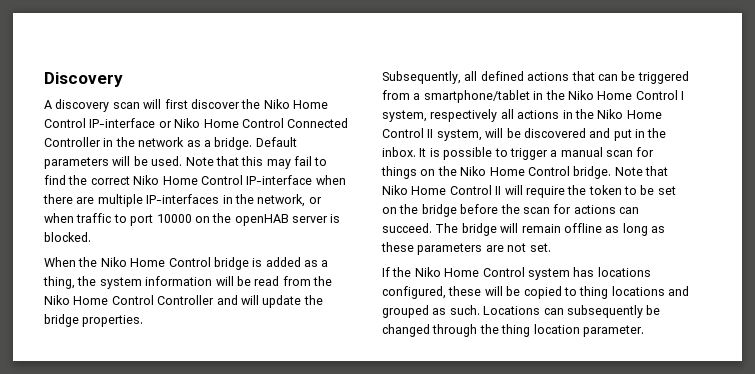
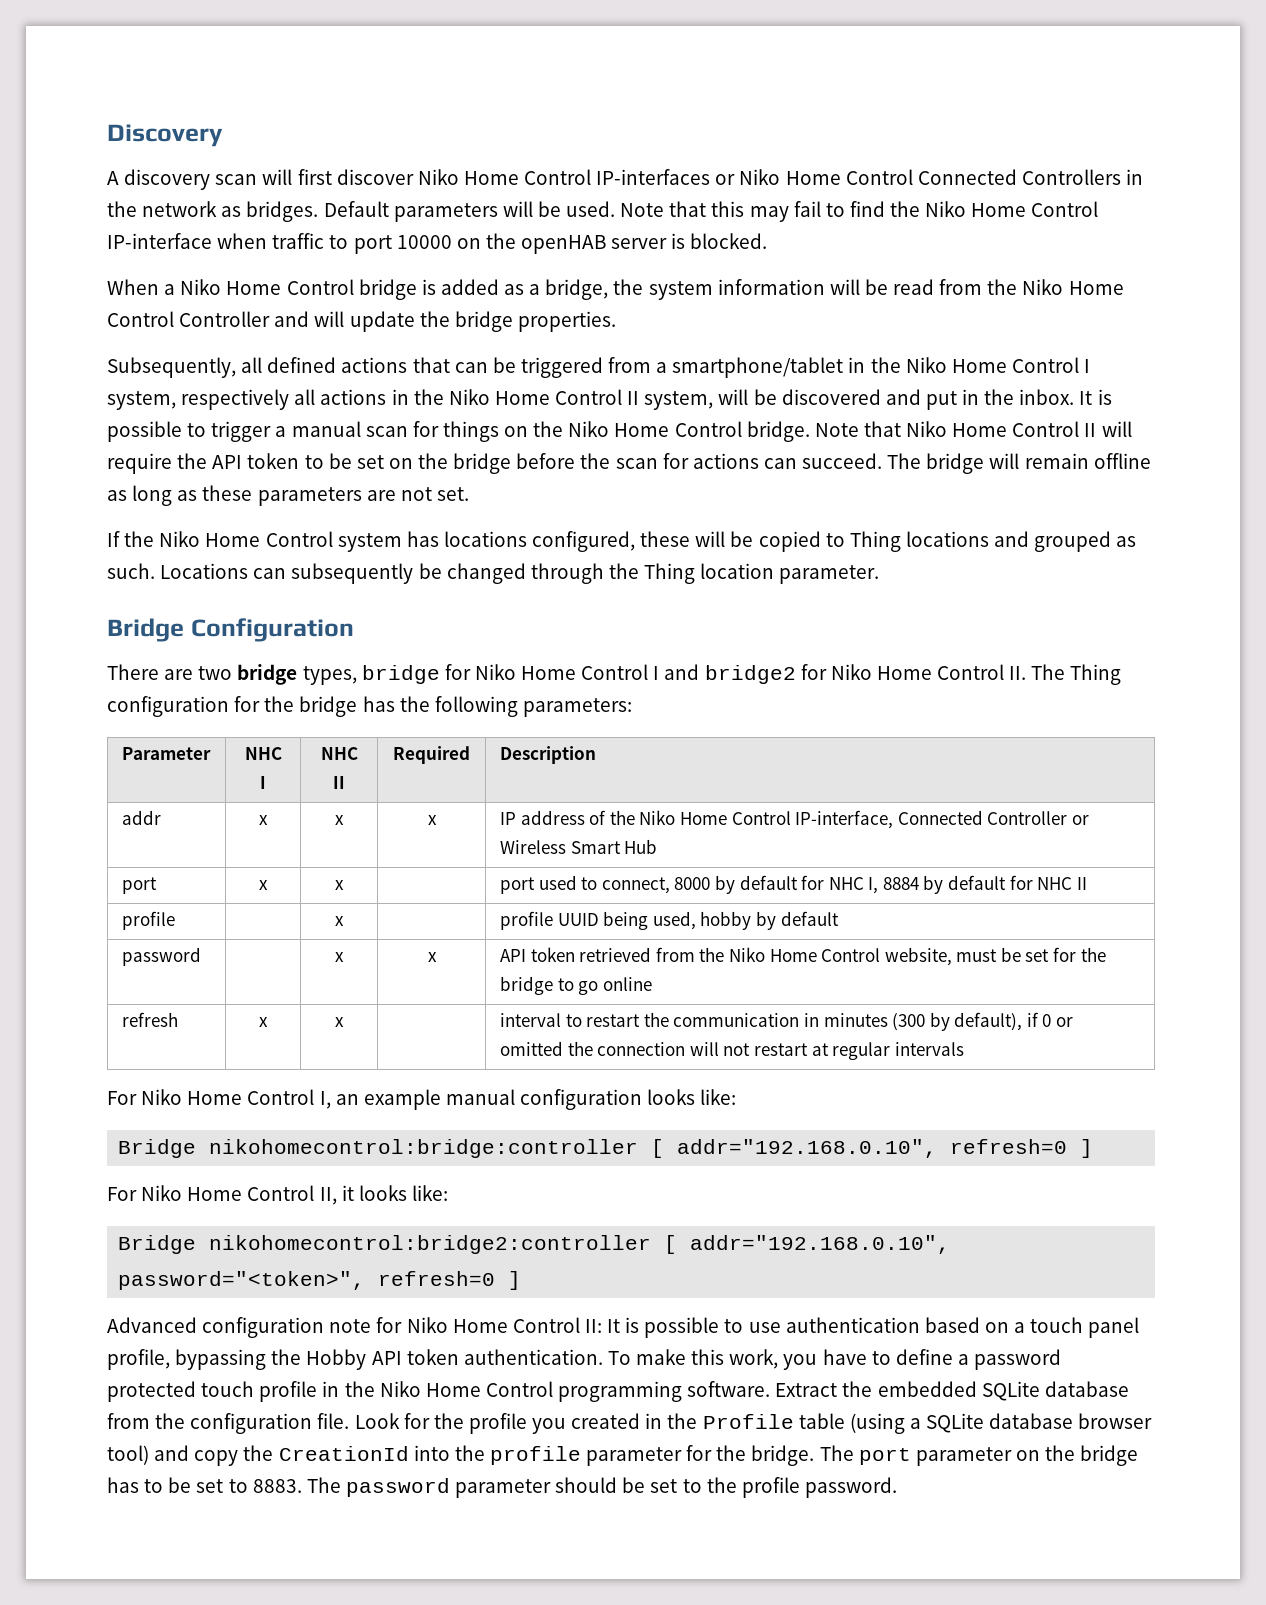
[241,99,328,109] [44,118,156,128] the Niko Home Control IP-interface -> [417,169,711,185] Niko Home Control IP-interfaces
[44,137,101,147] Controller -> [1021,169,1121,185] Controllers
[203,137,253,150] a bridge. -> [246,201,319,222] bridges.
[90,176,130,185] correct -> (921, 209) none
[43,194,322,207] [44,213,74,223] there are multiple IP-interfaces in the network, or when -> (268, 241) none
[78,257,98,267] the -> [164,284,176,295] a
[43,276,75,289] thing, -> [545,279,609,300] bridge,
(587, 190) none -> [212,455,243,469] API
[579,286,609,299] thing -> [849,531,901,552] Thing
[501,324,531,337] thing -> [644,563,696,584] Thing
(644, 331) none -> [107,618,354,642] [107,664,1122,685] [107,696,632,717] [121,747,211,760] [244,747,282,760] [260,776,266,789] [320,747,358,760] [333,776,345,789] [393,746,470,764] [499,746,596,764] [121,810,161,825] [259,815,268,825] [335,815,344,825] [427,815,437,825] [499,810,1089,829] [499,839,658,854] [121,877,157,894] [259,880,268,890] [335,880,344,890] [499,875,1087,894] [121,911,175,930] [335,916,344,926] [499,911,839,930] [121,947,201,966] [335,952,344,962] [427,952,437,962] [499,947,1106,966] [499,976,652,995] [121,1012,178,1027] [259,1017,268,1027] [335,1017,344,1027] [499,1012,1074,1031] [499,1041,964,1060] [107,1089,737,1110] [118,1139,1094,1158] [107,1185,448,1205] [118,1235,951,1254] [118,1271,522,1290] [107,1317,1140,1338] [107,1349,1062,1370] [107,1381,1129,1402] [107,1413,1153,1434] [107,1445,1139,1466] [107,1477,897,1498] // Bridge Configuration // There are two bridge types, bridge for Niko Home Control I and bridge2 for Niko Home Control II. The Thing configuration for the bridge has the following parameters: // Parameter | NHC I | NHC II | Required | Description // addr | x | x | x | IP address of the Niko Home Control IP-interface, Connected Controller or Wireless Smart Hub // port | x | x | | port used to connect, 8000 by default for NHC I, 8884 by default for NHC II // profile | | x | | profile UUID being used, hobby by default // password | | x | x | API token retrieved from the Niko Home Control website, must be set for the bridge to go online // refresh | x | x | | interval to restart the communication in minutes (300 by default), if 0 or omitted the connection will not restart at regular intervals // For Niko Home Control I, an example manual configuration looks like: // Bridge nikohomecontrol:bridge:controller [ addr="192.168.0.10", refresh=0 ] // For Niko Home Control II, it looks like: // Bridge nikohomecontrol:bridge2:controller [ addr="192.168.0.10", password="<token>", refresh=0 ] // Advanced configuration note for Niko Home Control II: It is possible to use authentication based on a touch panel profile, bypassing the Hobby API token authentication. To make this work, you have to define a password protected touch profile in the Niko Home Control programming software. Extract the embedded SQLite database from the configuration file. Look for the profile you created in the Profile table (using a SQLite database browser tool) and copy the CreationId into the profile parameter for the bridge. The port parameter on the bridge has to be set to 8883. The password parameter should be set to the profile password.

